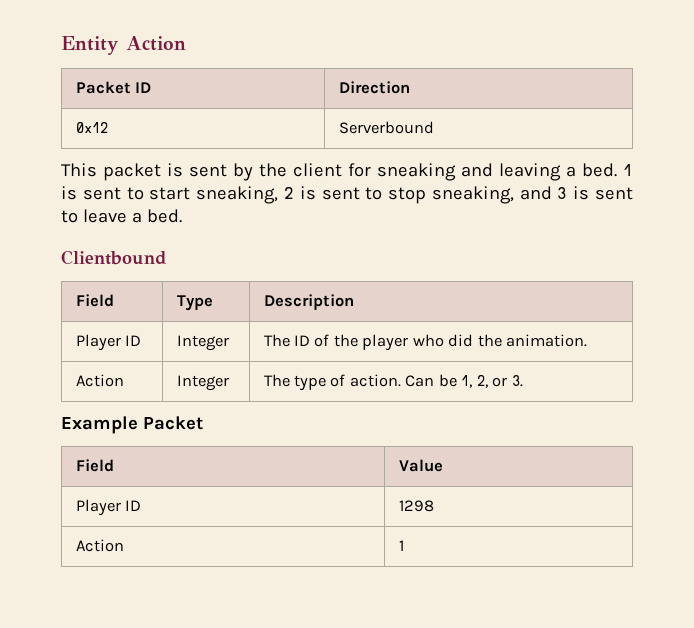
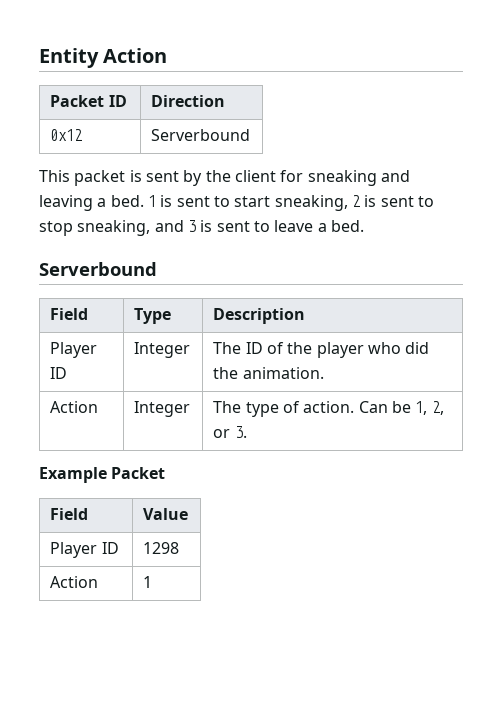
[61,250,167,265] Clientbound -> [39,262,157,276] Serverbound

